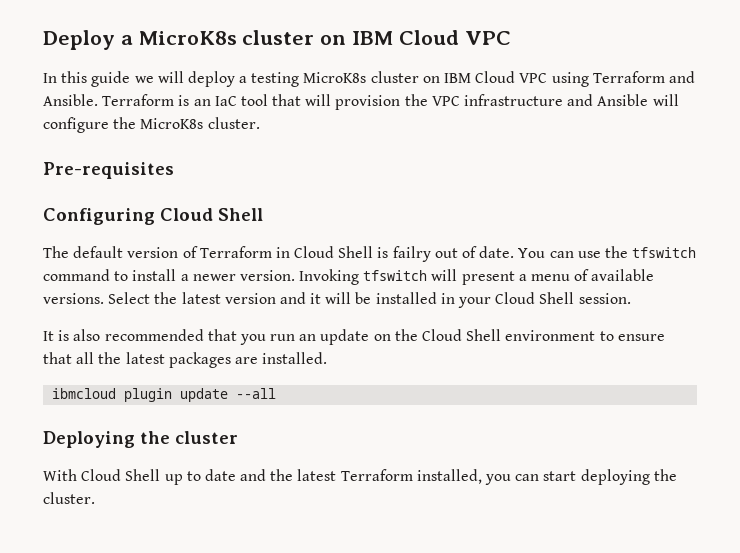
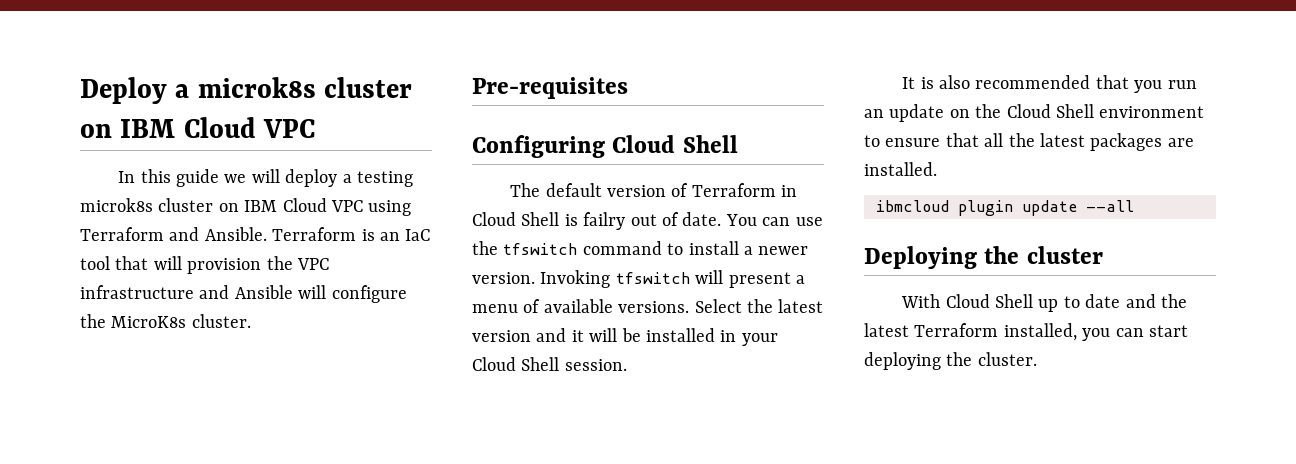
[138,31,237,45] MicroK8s -> [197,77,316,98] microk8s
[303,72,367,83] MicroK8s -> [80,198,153,212] microk8s

